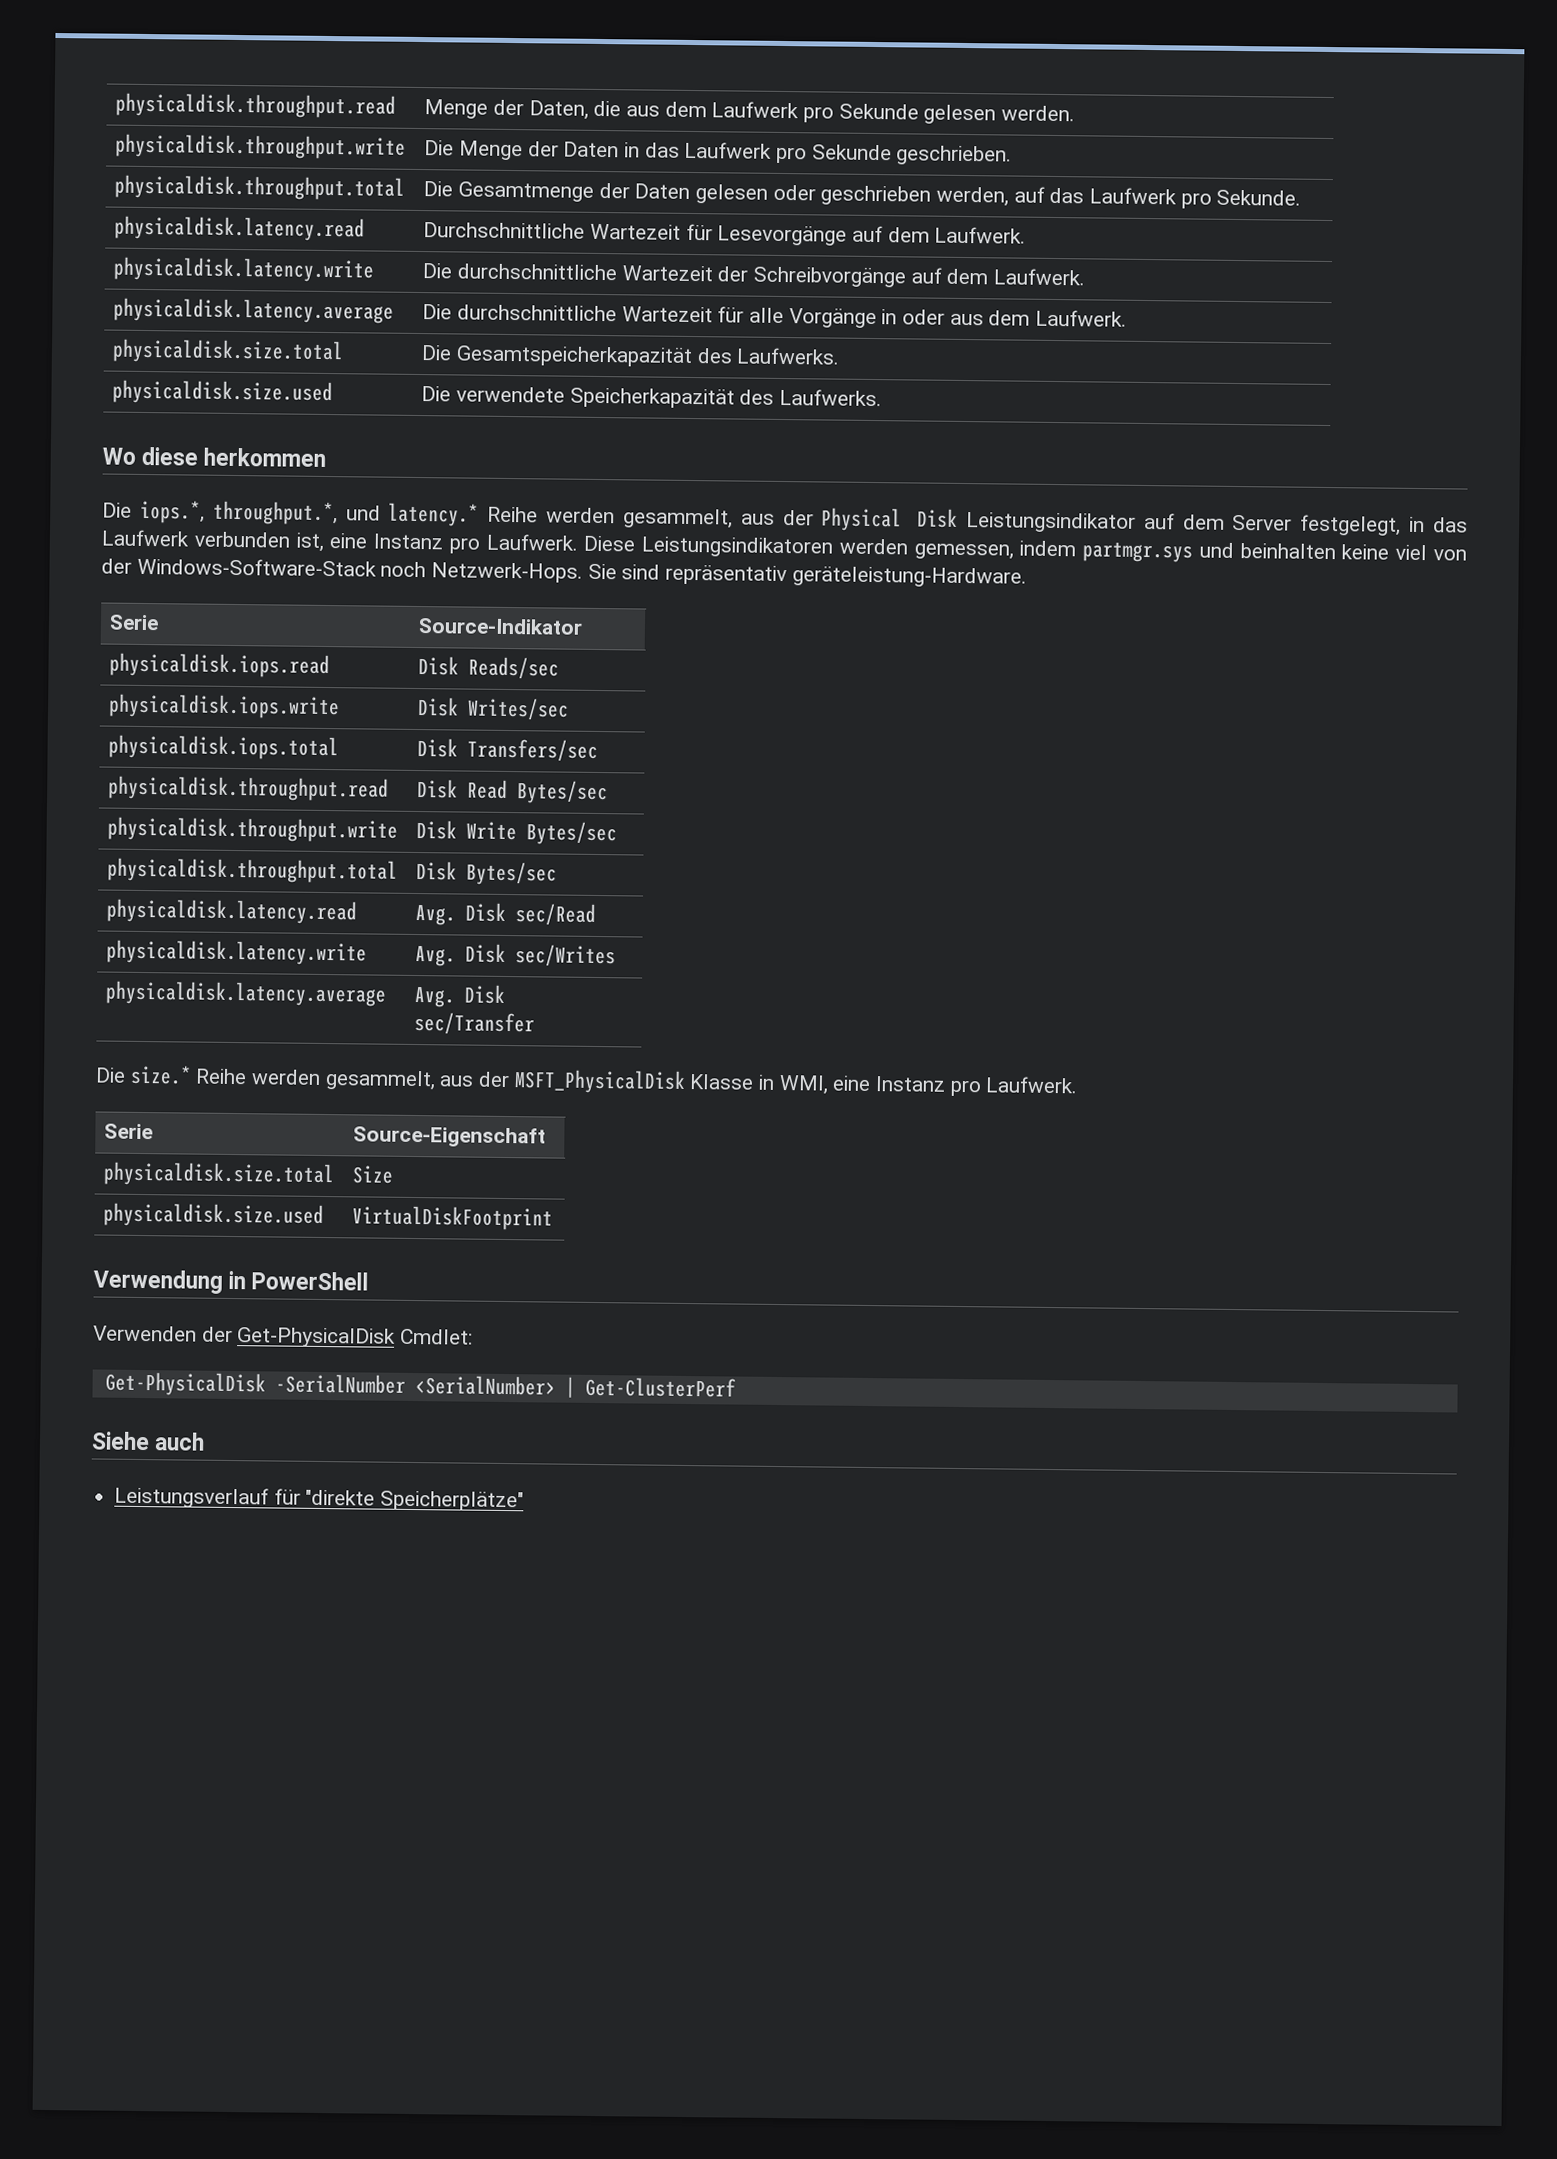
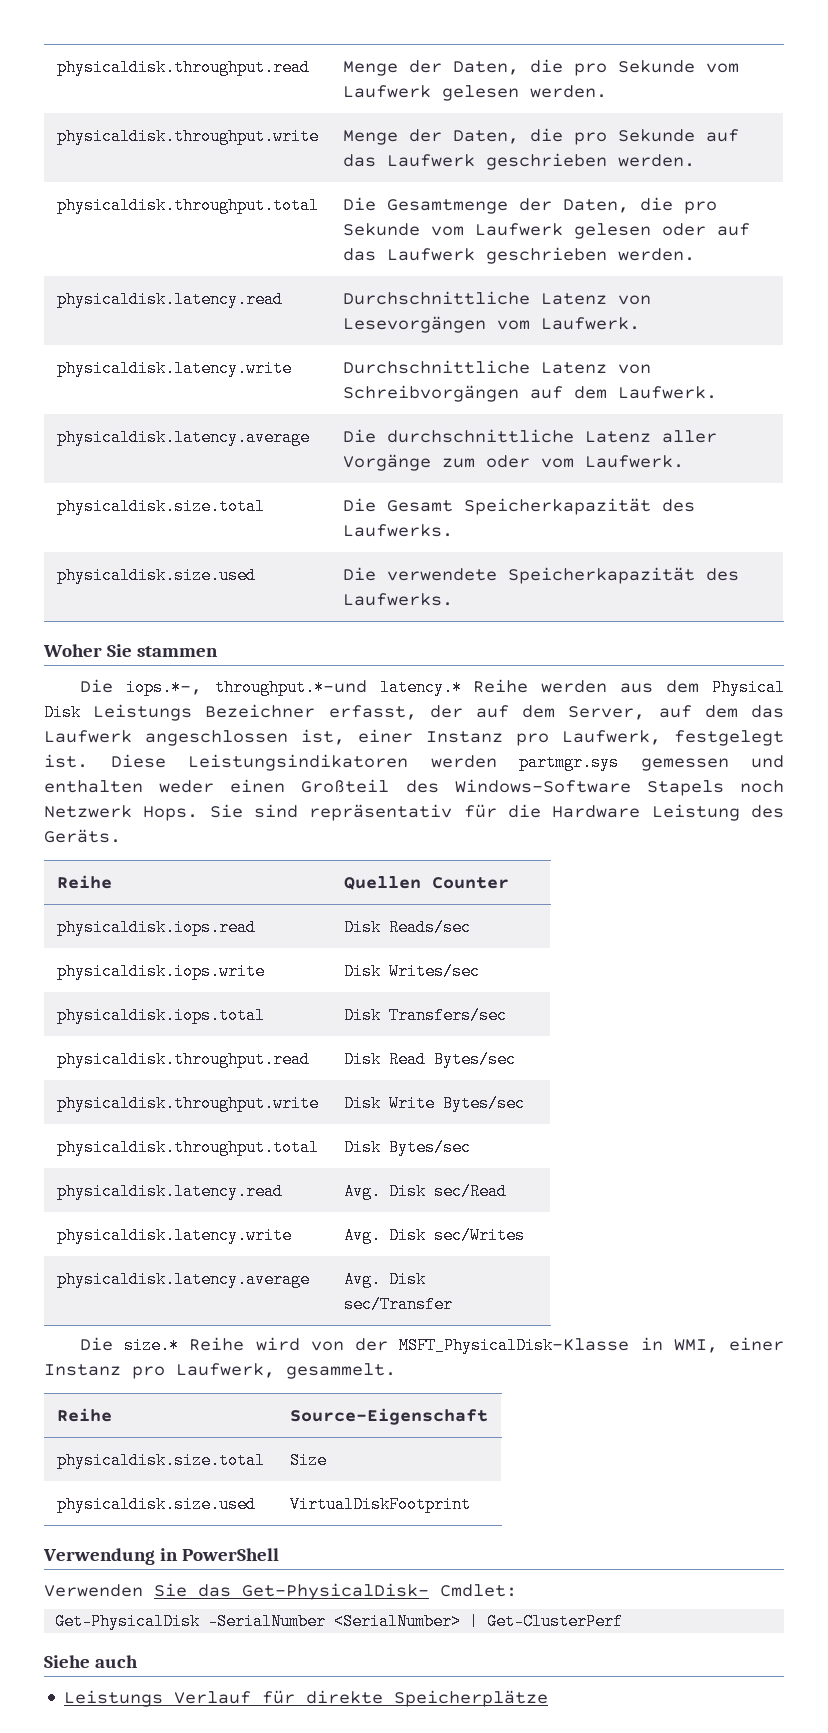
[626,101,919,123] aus dem Laufwerk pro Sekunde -> [573,60,739,76] [342,85,431,98] pro Sekunde vom Laufwerk
[424,140,1013,166] [114,174,406,201] [423,181,1302,209] Die Menge der Daten in das Laufwerk pro Sekunde geschrieben. // physicaldisk.throughput.total | Die Gesamtmenge der Daten gelesen oder geschrieben werden, auf das Laufwerk pro Sekunde. -> [342,128,739,145] [342,153,695,170] [56,197,319,214] [342,197,717,214] [342,223,750,239] [342,247,695,264] Menge der Daten, die pro Sekunde auf das Laufwerk geschrieben werden. // physicaldisk.throughput.total | Die Gesamtmenge der Daten, die pro Sekunde vom Laufwerk gelesen oder auf das Laufwerk geschrieben werden.
[590,223,1027,246] [113,256,375,283] [422,263,907,288] Wartezeit für Lesevorgänge auf dem Laufwerk. // physicaldisk.latency.write | Die durchschnittliche Wartezeit der Schreibvorgänge -> [540,293,651,305] [342,316,640,333] [56,360,292,377] [342,360,651,374] [342,385,519,402] Latenz von Lesevorgängen vom Laufwerk. // physicaldisk.latency.write | Durchschnittliche Latenz von Schreibvorgängen
[621,306,1031,329] Wartezeit für alle Vorgänge in oder aus dem -> [584,430,717,443] [342,454,574,471] Latenz aller Vorgänge zum oder vom
[456,345,694,368] Gesamtspeicherkapazität -> [386,498,651,515] Gesamt Speicherkapazität
[102,446,327,467] [102,499,1468,536] [101,529,1467,563] [101,557,1027,588] [109,614,160,631] [418,618,584,635] Wo diese herkommen // Die iops.*, throughput.*, und latency.* Reihe werden gesammelt, aus der Physical Disk Leistungsindikator auf dem Server festgelegt, in das Laufwerk verbunden ist, eine Instanz pro Laufwerk. Diese Leistungsindikatoren werden gemessen, indem partmgr.sys und beinhalten keine viel von der Windows-Software-Stack noch Netzwerk-Hops. Sie sind repräsentativ geräteleistung-Hardware. // Serie | Source-Indikator -> [43,644,218,657] [79,679,786,696] [44,704,785,721] [44,729,784,746] [44,754,784,771] [44,779,784,796] [44,804,784,821] [44,829,121,843] [56,875,112,889] [343,876,509,890] Woher Sie stammen // Die iops.*-, throughput.*-und latency.* Reihe werden aus dem Physical Disk Leistungs Bezeichner erfasst, der auf dem Server, auf dem das Laufwerk angeschlossen ist, einer Instanz pro Laufwerk, festgelegt ist. Diese Leistungsindikatoren werden partmgr.sys gemessen und enthalten weder einen Großteil des Windows-Software Stapels noch Netzwerk Hops. Sie sind repräsentativ für die Hardware Leistung des Geräts. // Reihe | Quellen Counter
[251,1069,755,1094] werden gesammelt, aus der MSFT_PhysicalDisk Klasse -> [255,1337,630,1354] wird von der MSFT_PhysicalDisk-Klasse
[832,1075,1079,1097] [104,1123,154,1140] eine Instanz pro Laufwerk. // Serie -> [728,1337,784,1351] [44,1363,396,1379] [56,1408,112,1422] einer Instanz pro Laufwerk, gesammelt. // Reihe
[201,1326,397,1348] der Get-PhysicalDisk -> [154,1583,429,1600] Sie das Get-PhysicalDisk-
[114,1486,525,1512] Leistungsverlauf für "direkte Speicherplätze" -> [64,1690,549,1707] Leistungs Verlauf für direkte Speicherplätze

